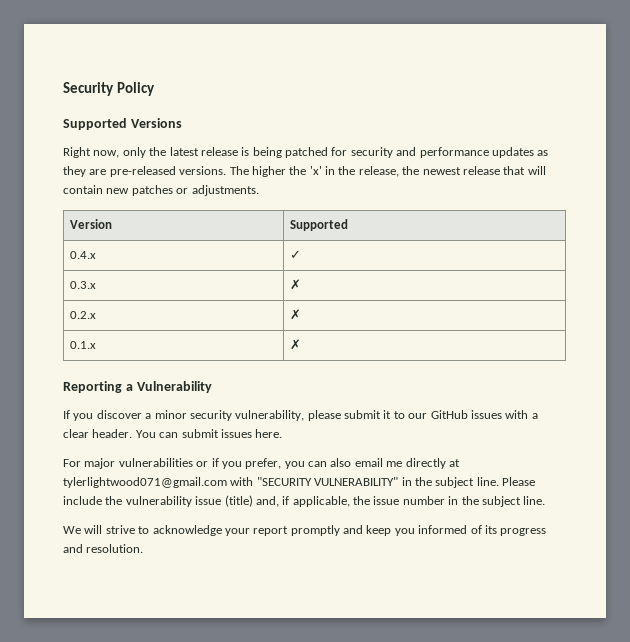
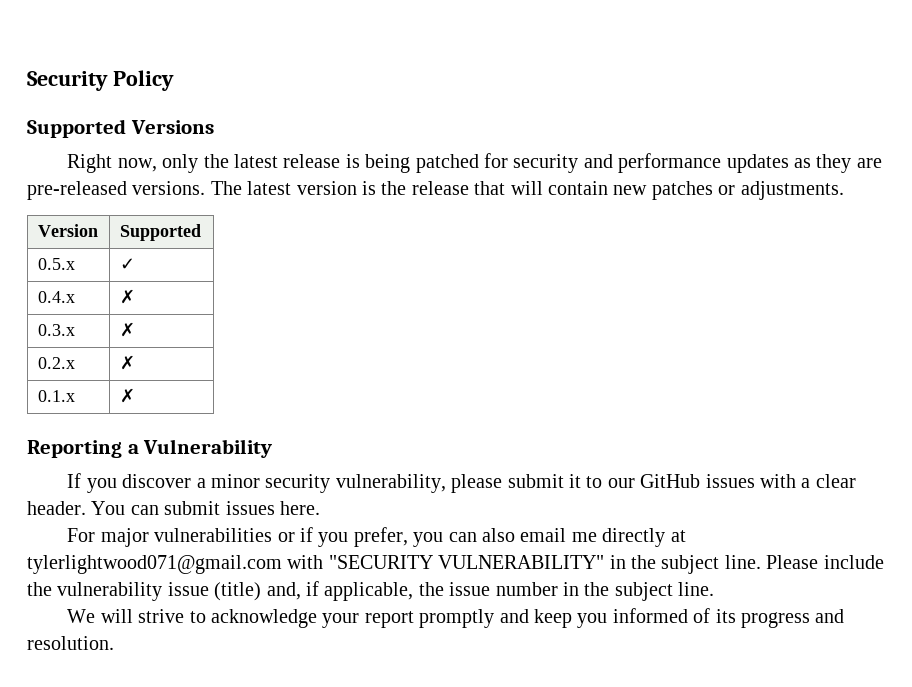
[251,166,461,177] higher the 'x' in the release, the newest -> [247,181,407,195] latest version is the
(349, 225) none -> [37,258,75,270] [119,258,135,270] // 0.5.x | ✓
[290,250,302,259] ✓ -> [119,289,135,304] ✗

